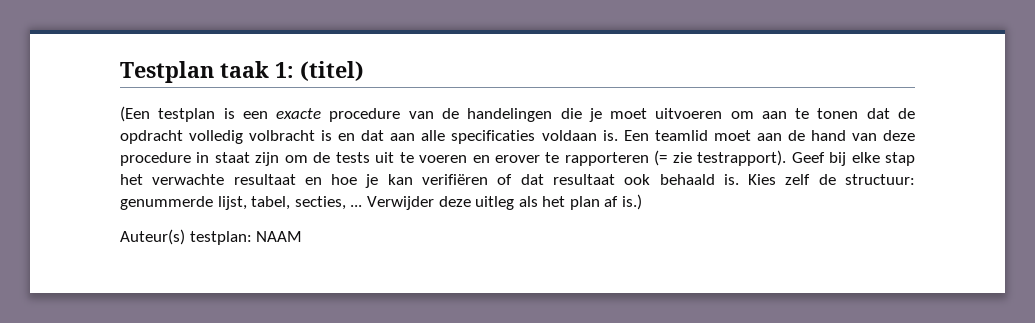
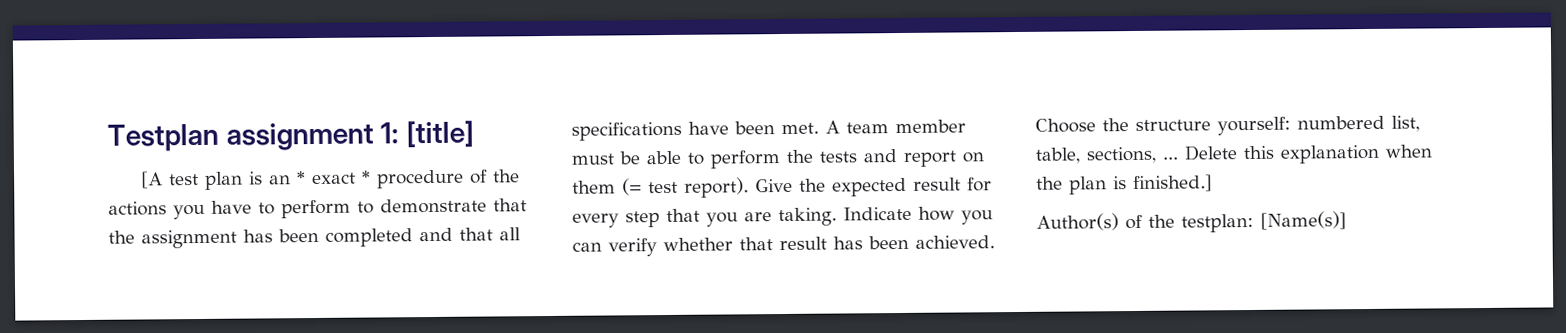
[220,61,364,81] [120,106,916,122] [120,130,915,144] [120,150,916,166] [120,174,915,188] [120,194,643,210] [120,229,303,245] taak 1: (titel) // (Een testplan is een exacte procedure van de handelingen die je moet uitvoeren om aan te tonen dat de opdracht volledig volbracht is en dat aan alle specificaties voldaan is. Een teamlid moet aan de hand van deze procedure in staat zijn om de tests uit te voeren en erover te rapporteren (= zie testrapport). Geef bij elke stap het verwachte resultaat en hoe je kan verifiëren of dat resultaat ook behaald is. Kies zelf de structuur: genummerde lijst, tabel, secties, ... Verwijder deze uitleg als het plan af is.) // Auteur(s) testplan: NAAM -> [225,120,474,151] [141,169,521,190] [108,198,527,220] [108,227,521,249] [571,119,966,141] [571,149,984,169] [572,177,992,198] [572,206,993,228] [572,235,995,257] [1035,115,1420,136] [1035,144,1432,164] [1036,174,1213,195] [1036,211,1347,233] assignment 1: [title] // [A test plan is an * exact * procedure of the actions you have to perform to demonstrate that the assignment has been completed and that all specifications have been met. A team member must be able to perform the tests and report on them (= test report). Give the expected result for every step that you are taking. Indicate how you can verify whether that result has been achieved. Choose the structure yourself: numbered list, table, sections, ... Delete this explanation when the plan is finished.] // Author(s) of the testplan: [Name(s)]

